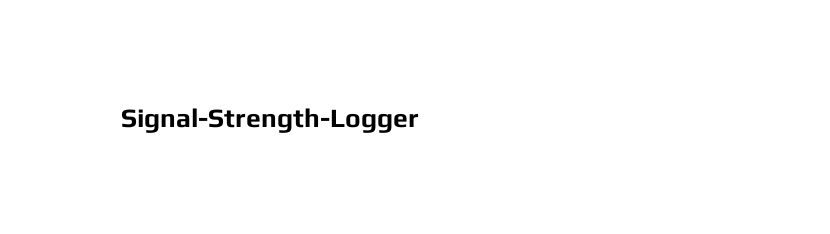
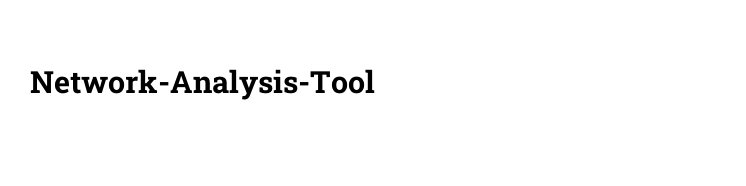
[121,108,419,133] Signal-Strength-Logger -> [30,69,375,100] Network-Analysis-Tool

